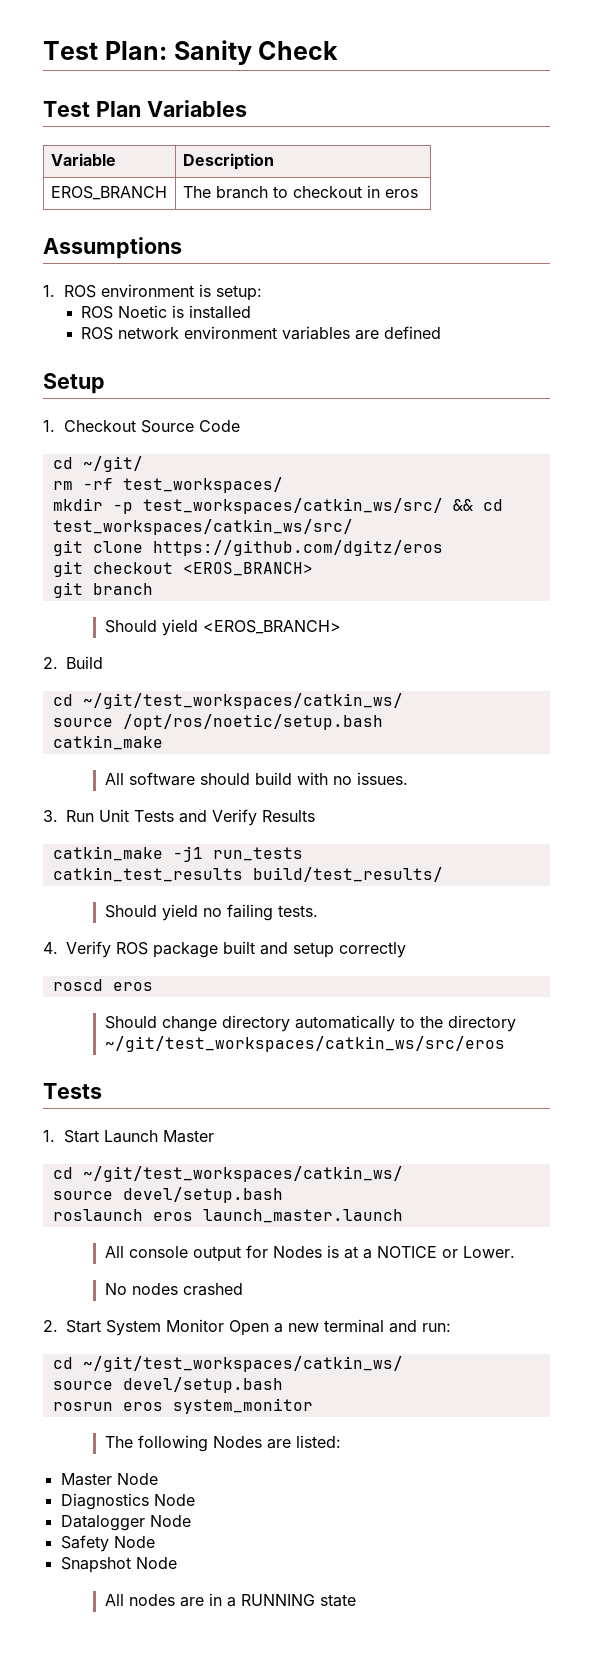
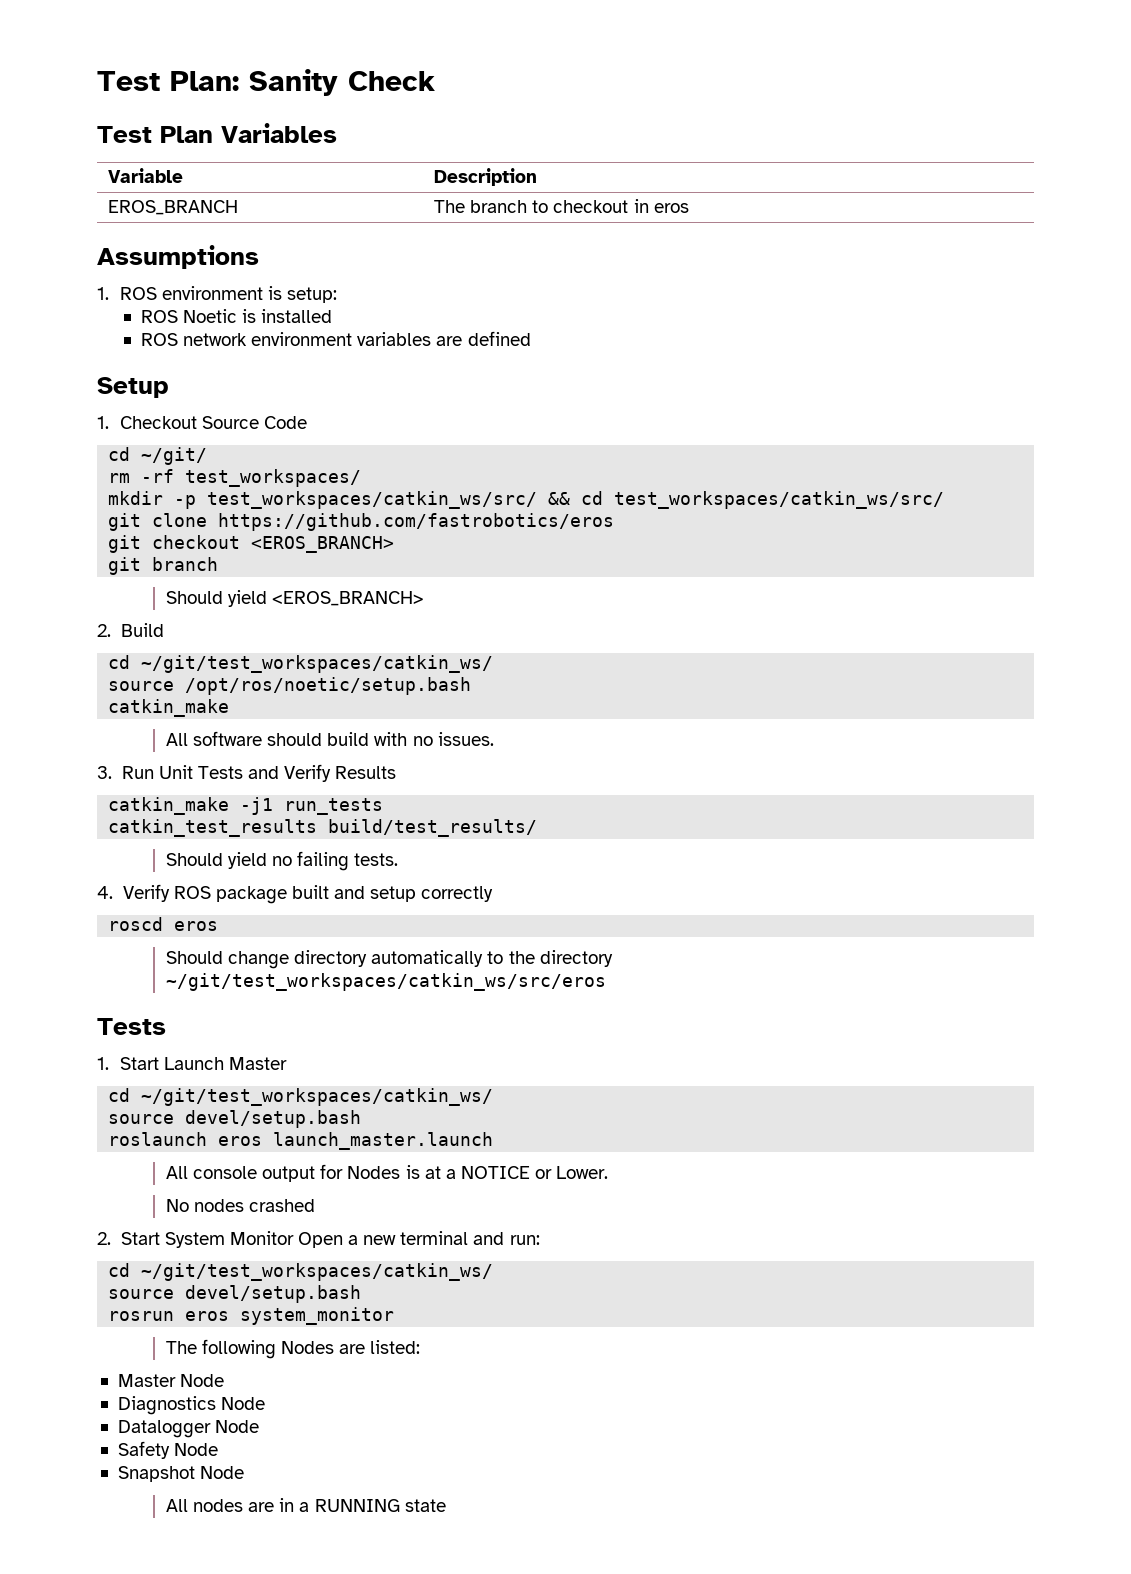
[152,540,443,556] https://github.com/dgitz/eros -> [218,513,615,531] https://github.com/fastrobotics/eros

